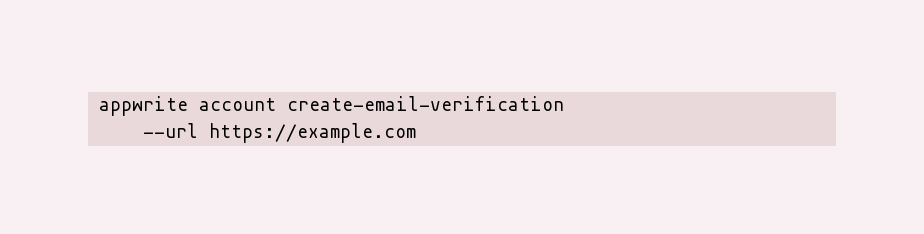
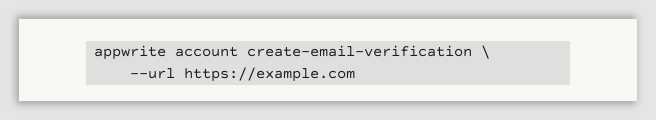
(565, 103) none -> [480,45,490,59] \

